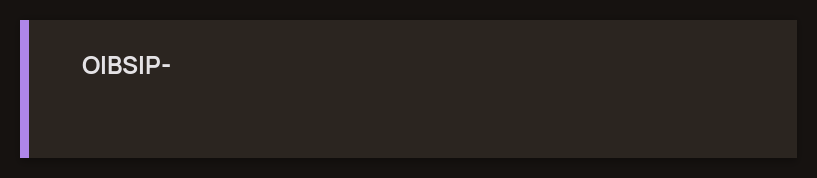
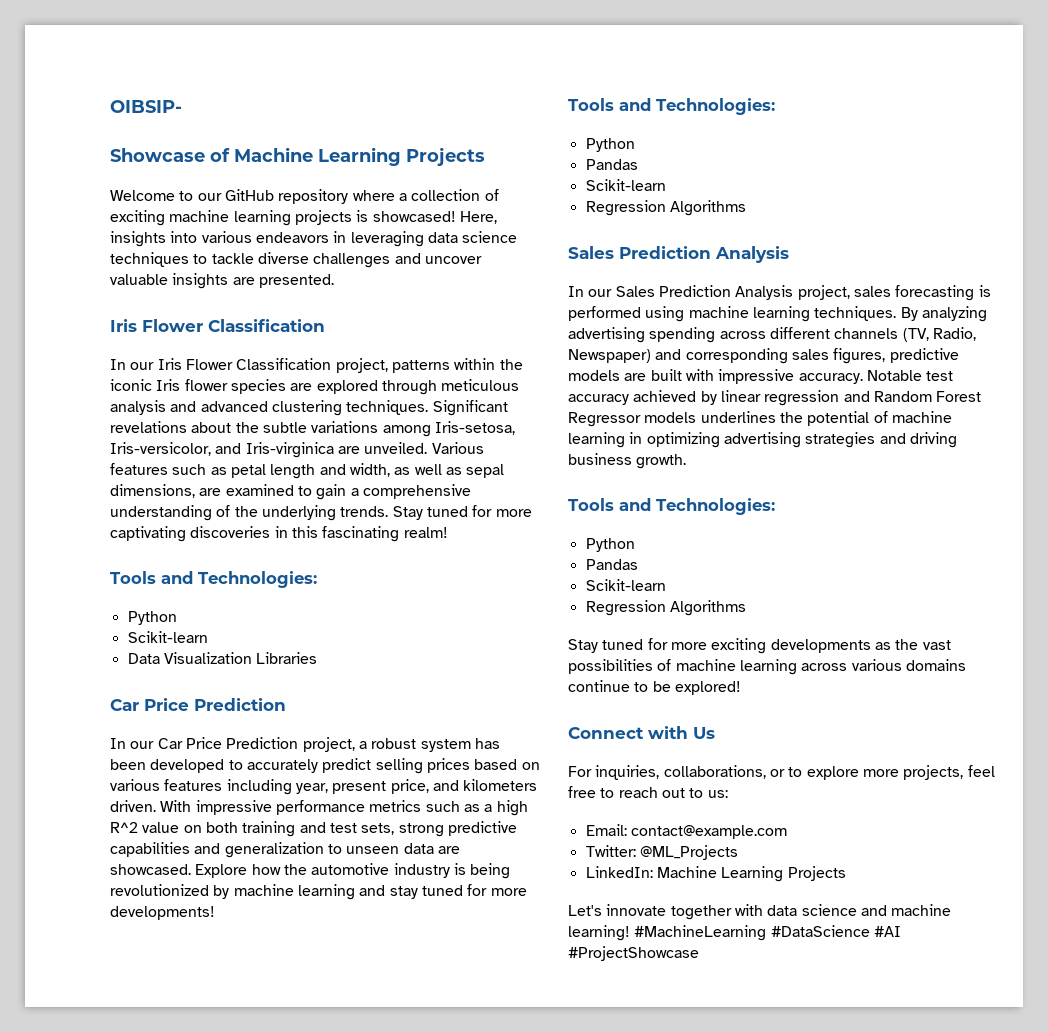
(171, 65) none -> [110,147,485,166] [110,189,499,204] [110,210,497,226] [110,231,518,247] [110,252,482,268] [110,273,334,289] [110,319,325,332] [110,358,523,373] [110,379,520,395] [110,400,508,416] [110,421,515,437] [110,442,484,458] [110,463,505,479] [110,484,471,500] [110,505,532,521] [110,526,448,542] [110,571,317,588] [127,611,177,625] [127,631,208,643] [127,652,318,664] [110,698,286,711] [110,737,500,752] [110,758,540,774] [110,779,538,795] [110,800,528,816] [110,821,517,837] [110,842,460,858] [110,863,511,879] [110,884,527,900] [110,906,215,920] [568,98,775,115] [585,138,635,152] [585,159,638,170] [585,179,666,191] [585,200,746,216] [568,246,789,263] [568,285,991,301] [568,306,987,322] [568,327,976,343] [568,348,959,364] [568,369,954,384] [568,390,982,406] [568,411,952,427] [568,432,957,448] [568,453,687,469] [568,498,775,515] [585,538,635,552] [585,559,638,570] [585,579,666,591] [585,600,746,616] [568,638,951,654] [568,659,966,675] [568,680,741,695] [568,726,715,739] [568,765,995,780] [568,786,728,798] [585,824,787,839] [585,845,738,860] [585,866,846,882] [568,904,952,920] [568,925,901,941] [568,946,699,961] // Showcase of Machine Learning Projects // Welcome to our GitHub repository where a collection of exciting machine learning projects is showcased! Here, insights into various endeavors in leveraging data science techniques to tackle diverse challenges and uncover valuable insights are presented. // Iris Flower Classification // In our Iris Flower Classification project, patterns within the iconic Iris flower species are explored through meticulous analysis and advanced clustering techniques. Significant revelations about the subtle variations among Iris-setosa, Iris-versicolor, and Iris-virginica are unveiled. Various features such as petal length and width, as well as sepal dimensions, are examined to gain a comprehensive understanding of the underlying trends. Stay tuned for more captivating discoveries in this fascinating realm! // Tools and Technologies: // Python // Scikit-learn // Data Visualization Libraries // Car Price Prediction // In our Car Price Prediction project, a robust system has been developed to accurately predict selling prices based on various features including year, present price, and kilometers driven. With impressive performance metrics such as a high R^2 value on both training and test sets, strong predictive capabilities and generalization to unseen data are showcased. Explore how the automotive industry is being revolutionized by machine learning and stay tuned for more developments! // Tools and Technologies: // Python // Pandas // Scikit-learn // Regression Algorithms // Sales Prediction Analysis // In our Sales Prediction Analysis project, sales forecasting is performed using machine learning techniques. By analyzing advertising spending across different channels (TV, Radio, Newspaper) and corresponding sales figures, predictive models are built with impressive accuracy. Notable test accuracy achieved by linear regression and Random Forest Regressor models underlines the potential of machine learning in optimizing advertising strategies and driving business growth. // Tools and Technologies: // Python // Pandas // Scikit-learn // Regression Algorithms // Stay tuned for more exciting developments as the vast possibilities of machine learning across various domains continue to be explored! // Connect with Us // For inquiries, collaborations, or to explore more projects, feel free to reach out to us: // Email: contact@example.com // Twitter: @ML_Projects // LinkedIn: Machine Learning Projects // Let's innovate together with data science and machine learning! #MachineLearning #DataScience #AI #ProjectShowcase

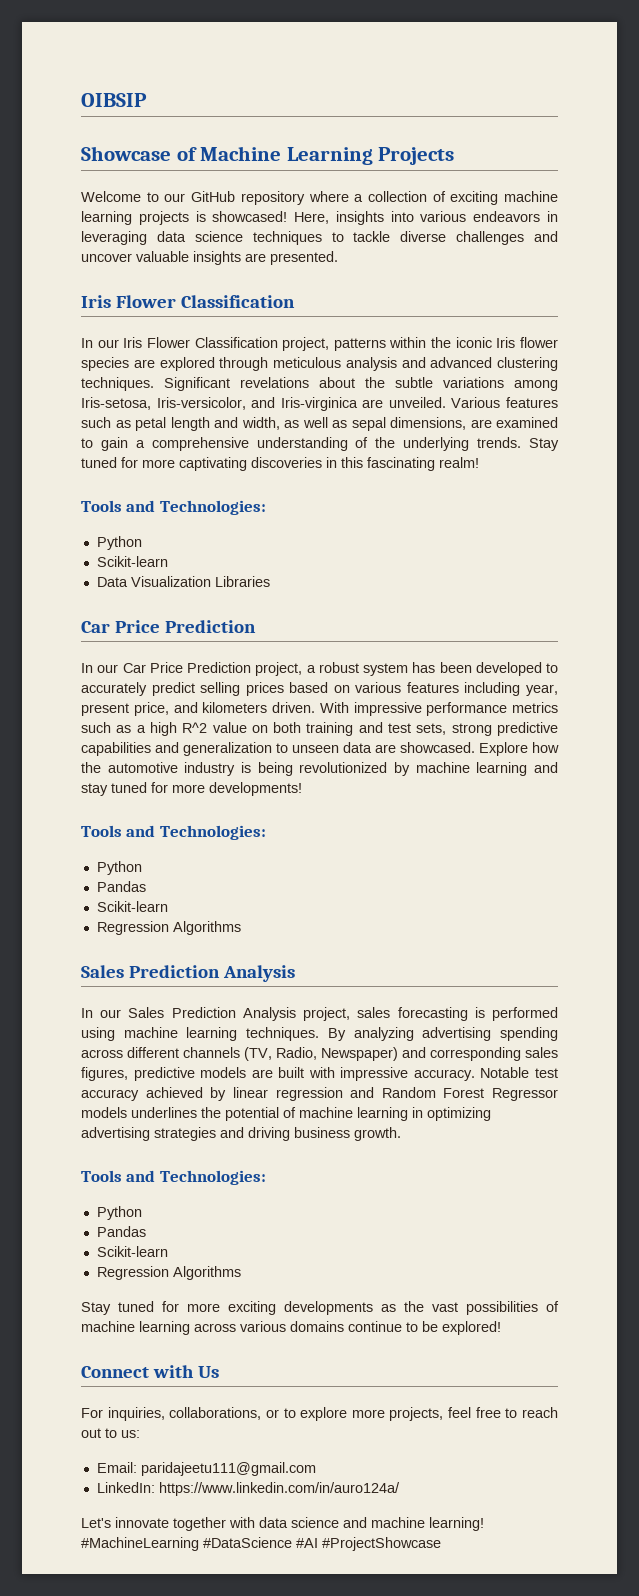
[110,100,182,113] OIBSIP- -> [81,93,147,107] OIBSIP
[630,825,787,839] [585,845,738,860] [585,866,846,882] contact@example.com // Twitter: @ML_Projects // LinkedIn: Machine Learning Projects -> [140,1462,316,1476] [96,1482,400,1496] paridajeetu111@gmail.com // LinkedIn: https://www.linkedin.com/in/auro124a/

